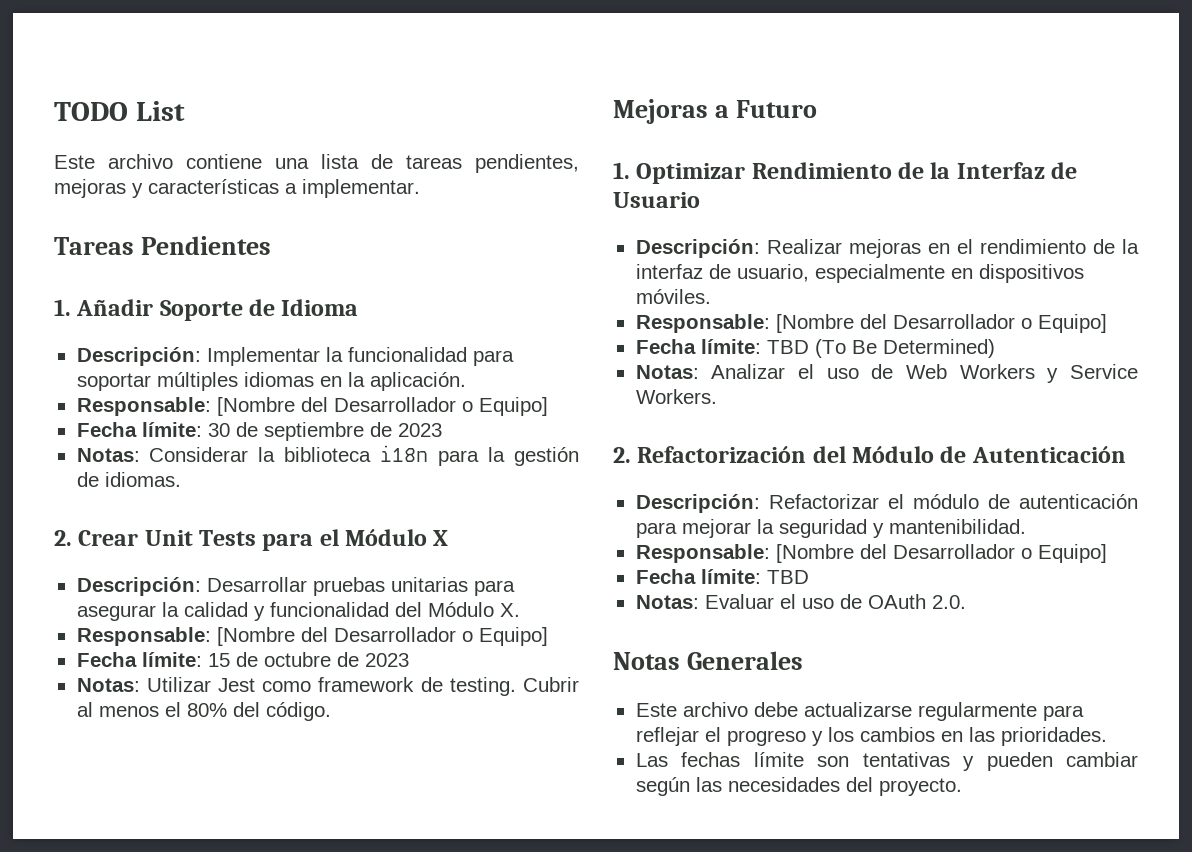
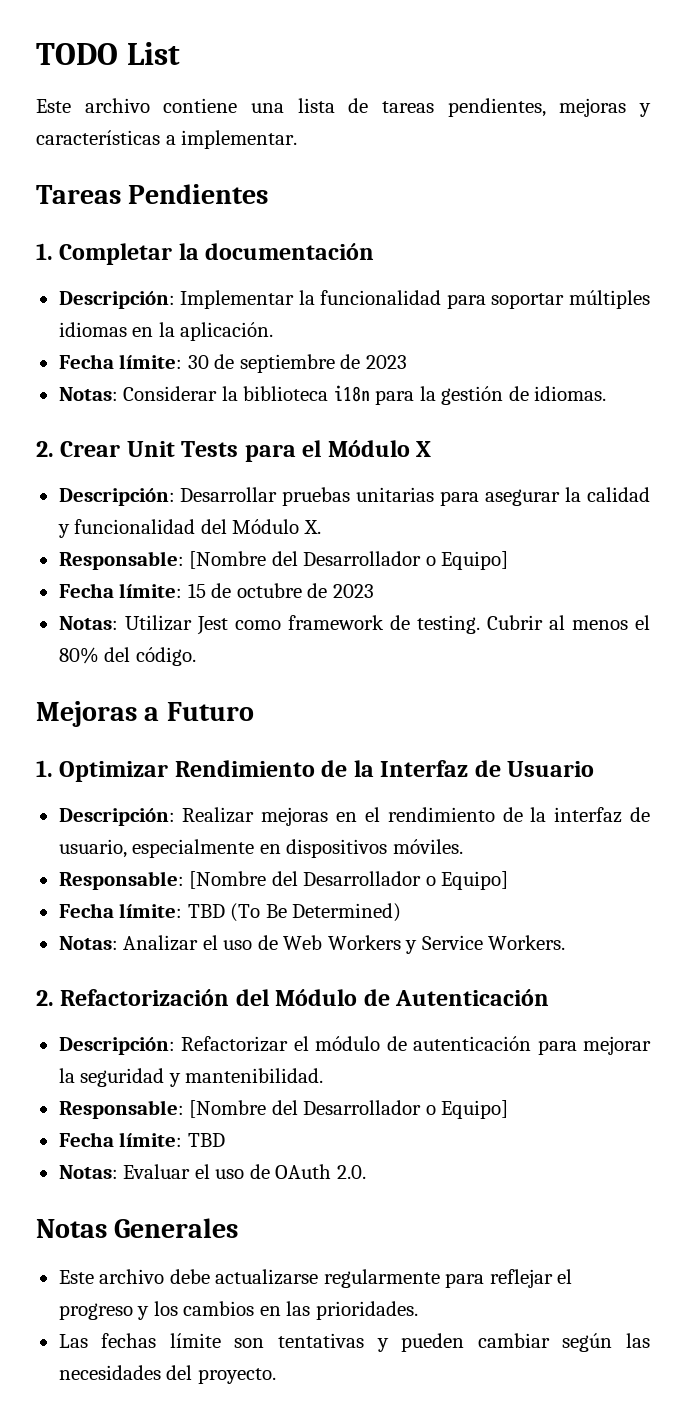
[76,299,359,321] Añadir Soporte de Idioma -> [59,243,375,265] Completar la documentación
[76,397,548,416] // Responsable: [Nombre del Desarrollador o Equipo] -> (274, 331) none

